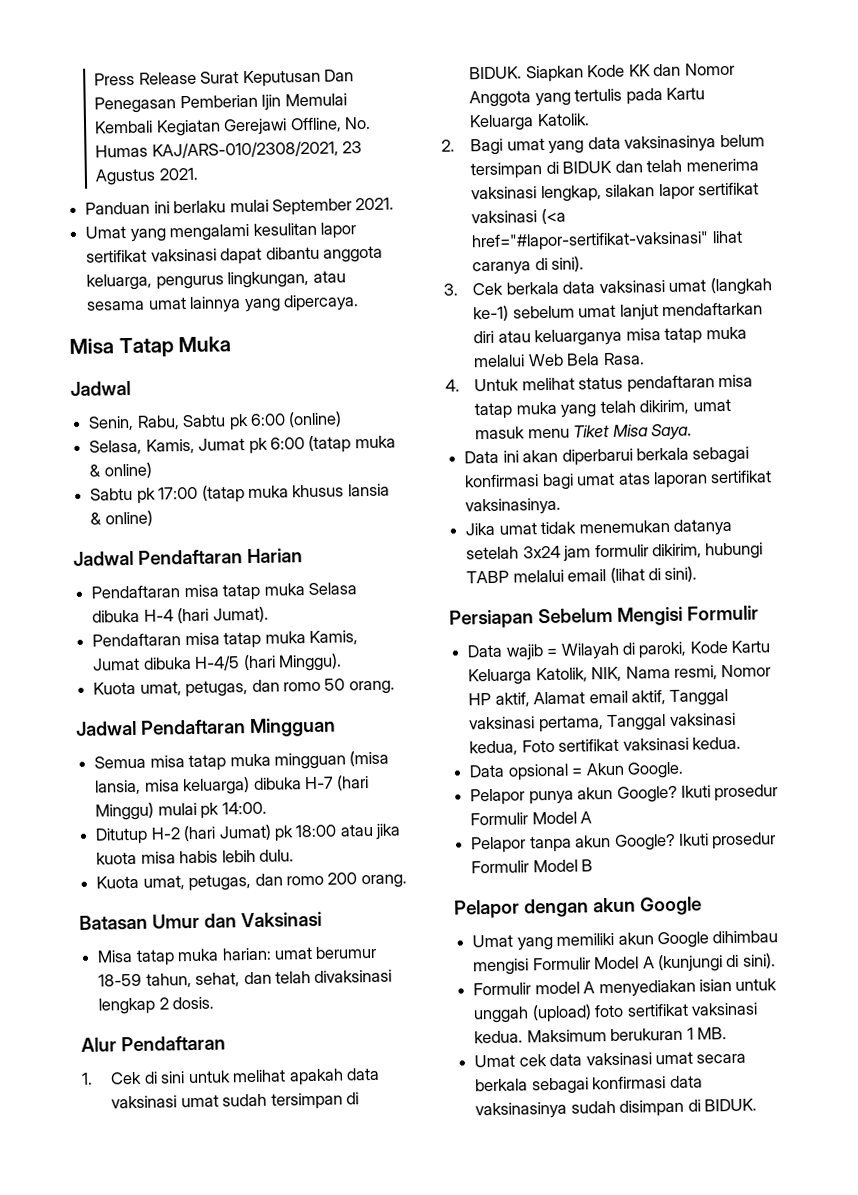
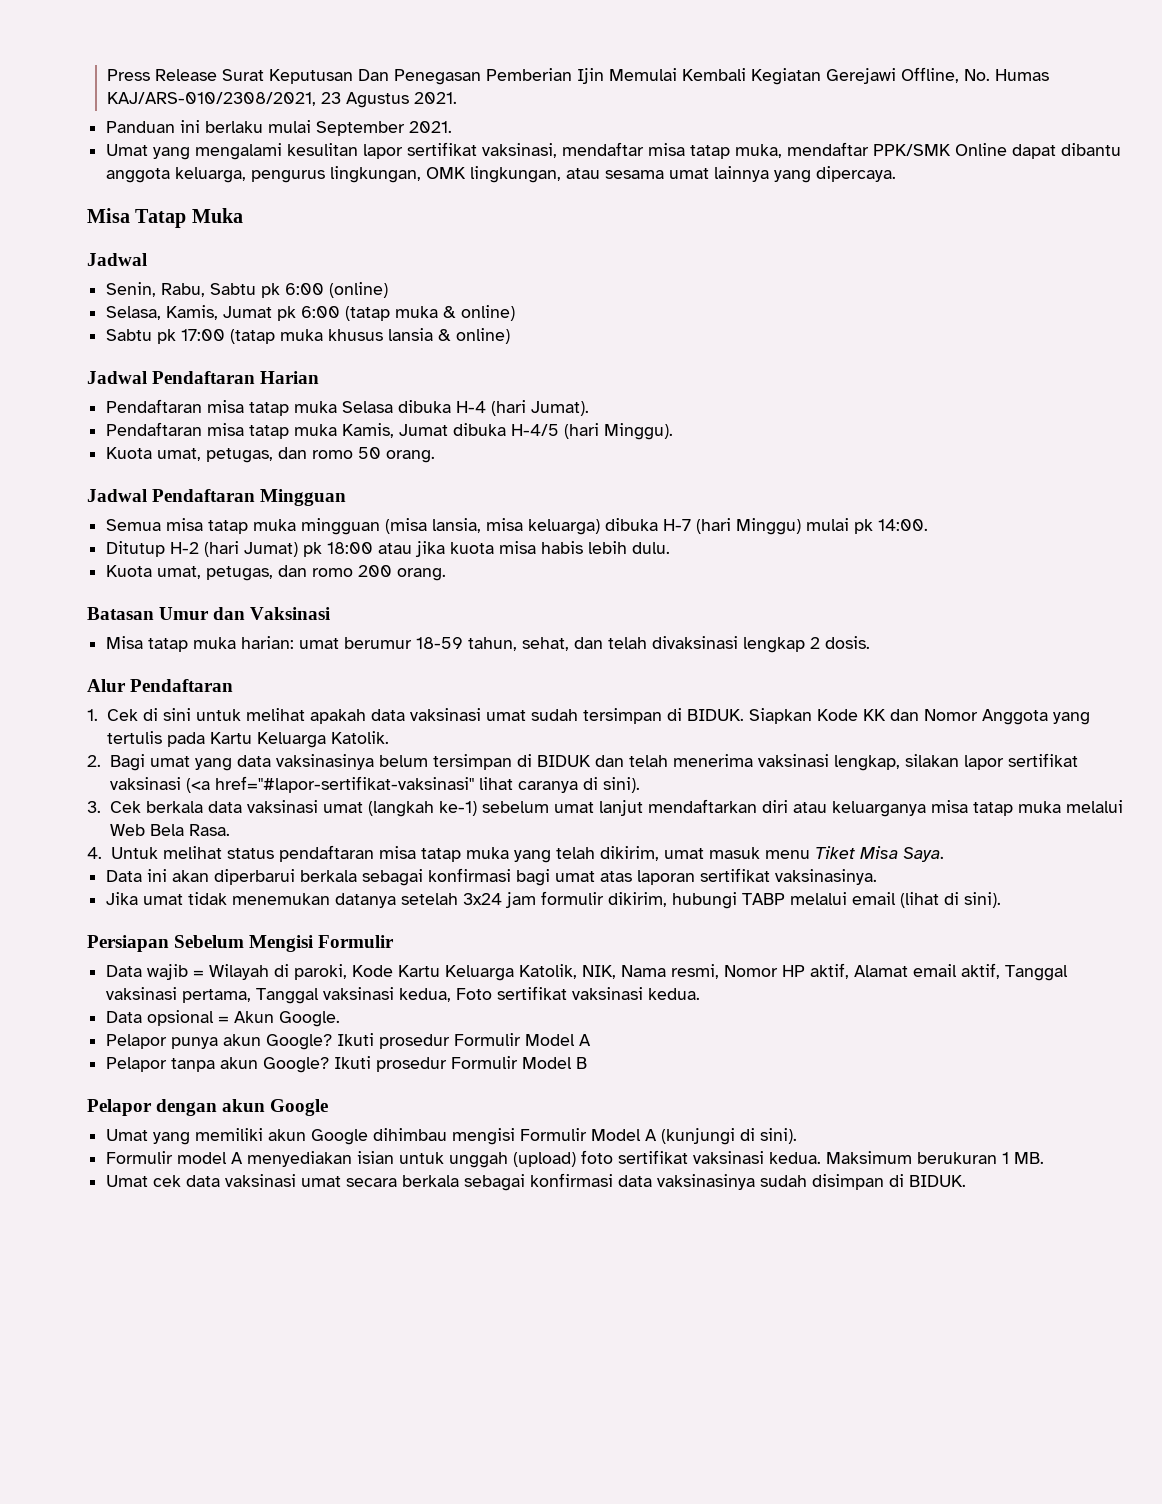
[150,248,217,262] vaksinasi -> [482,142,1008,159] vaksinasi, mendaftar misa tatap muka, mendaftar PPK/SMK Online
(310, 279) none -> [426,166,562,183] OMK lingkungan,

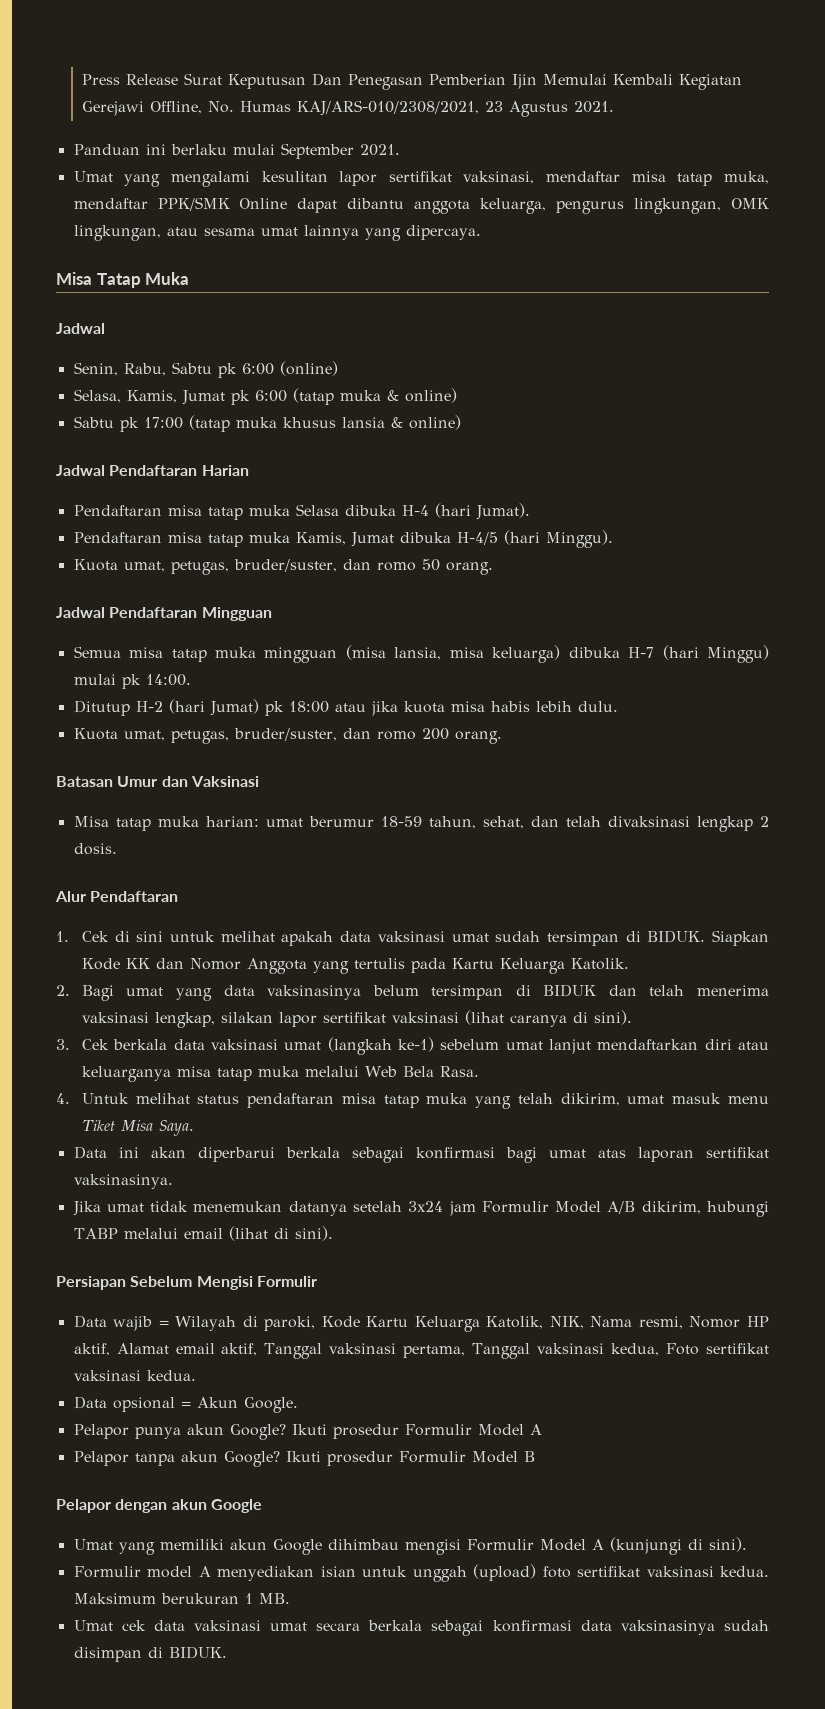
(274, 455) none -> [233,559,337,572] bruder/suster,
(274, 573) none -> [233,728,337,741] bruder/suster,
[185,776,513,793] (<a href="#lapor-sertifikat-vaksinasi" lihat -> [464,1010,504,1025] (lihat
[541,891,605,905] formulir -> [481,1201,636,1214] Formulir Model A/B

